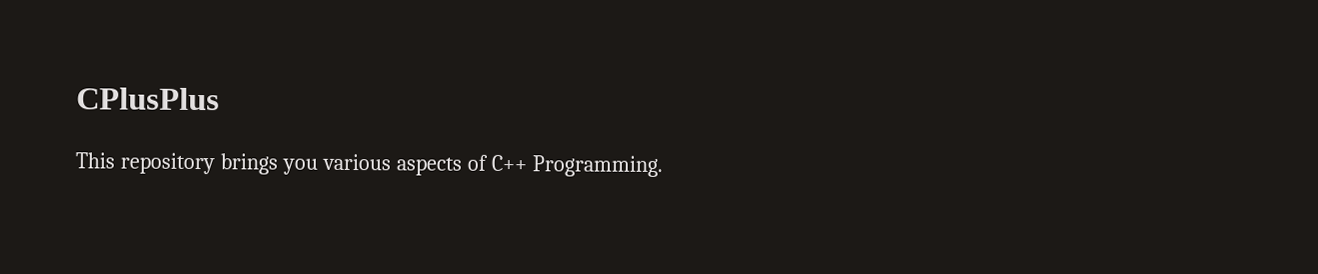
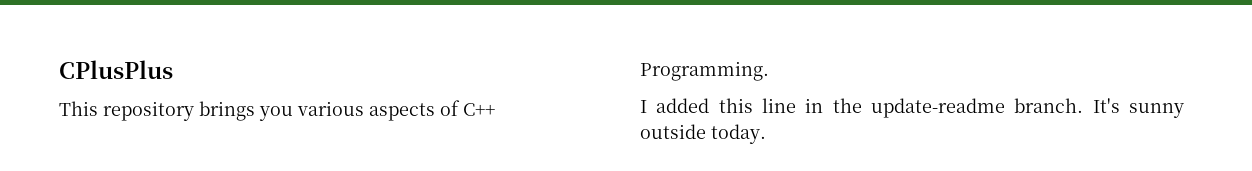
(663, 166) none -> [640,98,1184,118] [640,124,766,144] // I added this line in the update-readme branch. It's sunny outside today.

